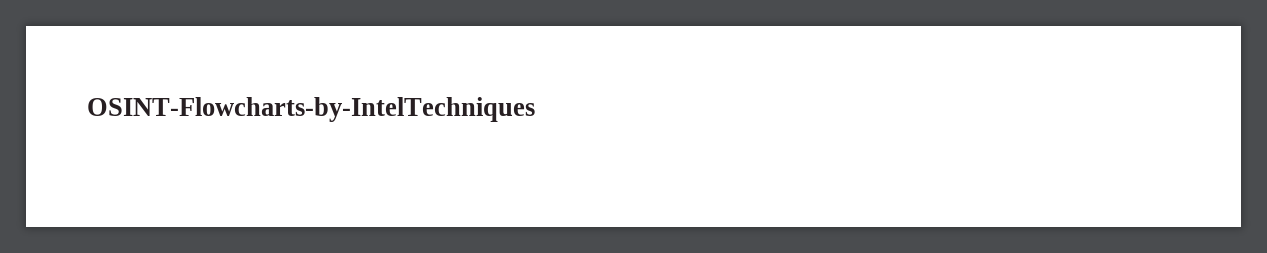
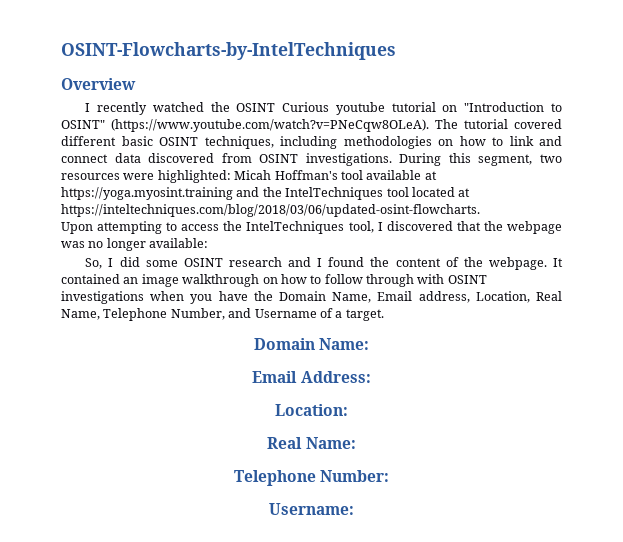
(535, 109) none -> [61,78,136,90] [85,102,562,115] [61,119,562,132] [61,136,562,149] [61,153,562,166] [61,170,437,183] [61,187,471,200] [61,204,480,217] [61,221,562,234] [61,238,209,251] [85,257,563,270] [61,274,487,287] [61,291,562,304] [61,308,384,321] [253,338,370,350] [252,371,371,383] [275,404,348,416] [267,437,356,449] [233,470,390,486] [269,503,354,515] // Overview // I recently watched the OSINT Curious youtube tutorial on "Introduction to OSINT" (https://www.youtube.com/watch?v=PNeCqw8OLeA). The tutorial covered different basic OSINT techniques, including methodologies on how to link and connect data discovered from OSINT investigations. During this segment, two resources were highlighted: Micah Hoffman's tool available at https://yoga.myosint.training and the IntelTechniques tool located at https://inteltechniques.com/blog/2018/03/06/updated-osint-flowcharts. // Upon attempting to access the IntelTechniques tool, I discovered that the webpage was no longer available: // So, I did some OSINT research and I found the content of the webpage. It contained an image walkthrough on how to follow through with OSINT investigations when you have the Domain Name, Email address, Location, Real Name, Telephone Number, and Username of a target. // Domain Name: // Email Address: // Location: // Real Name: // Telephone Number: // Username:

